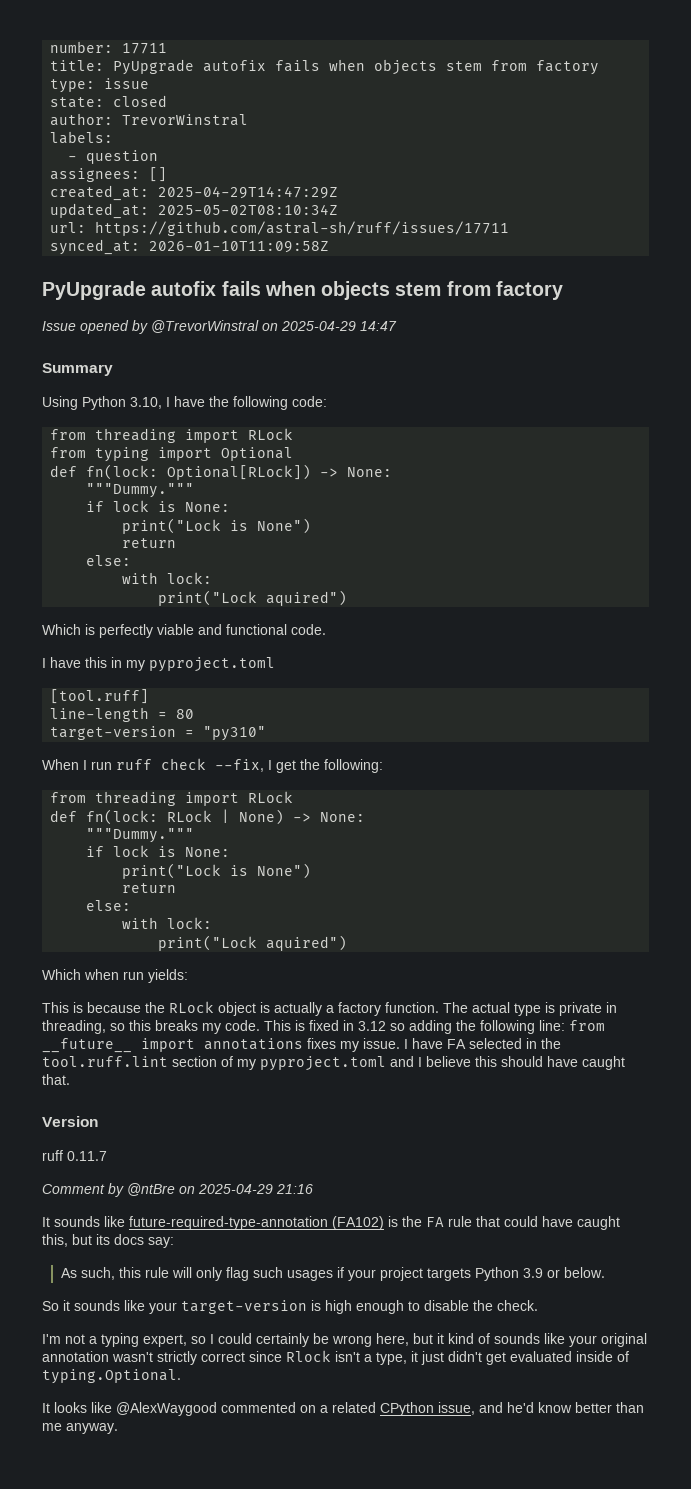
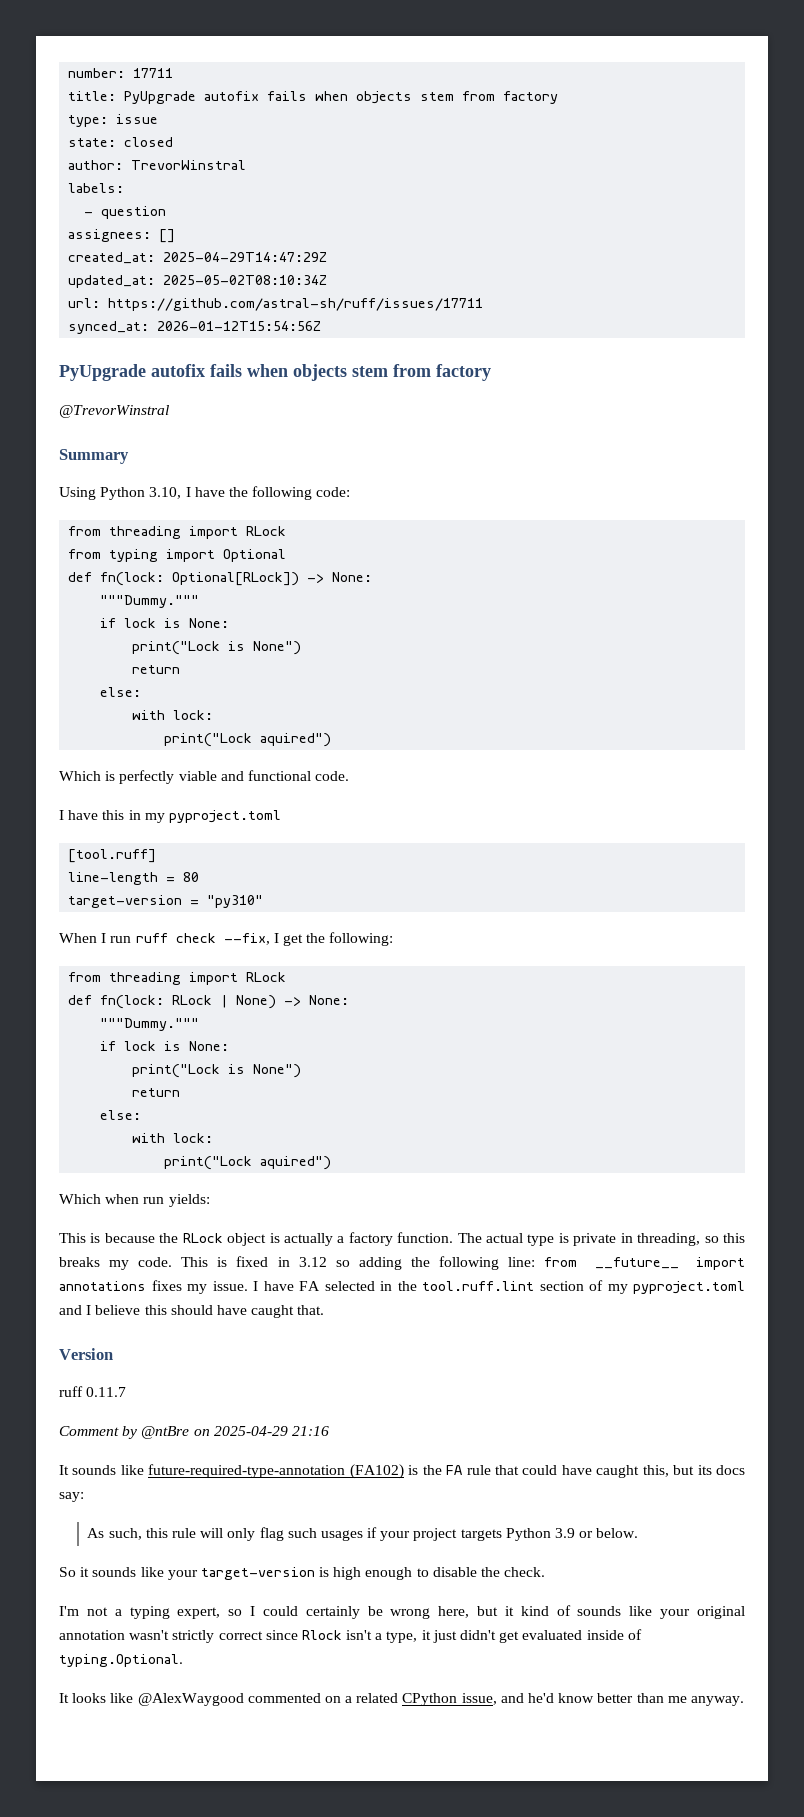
[149,241,330,253] [42,281,563,300] [42,320,397,334] 2026-01-10T11:09:58Z // PyUpgrade autofix fails when objects stem from factory // Issue opened by @TrevorWinstral on 2025-04-29 14:47 -> [157,321,322,331] [59,364,491,381] [59,405,169,418] 2026-01-12T15:54:56Z // PyUpgrade autofix fails when objects stem from factory // @TrevorWinstral

